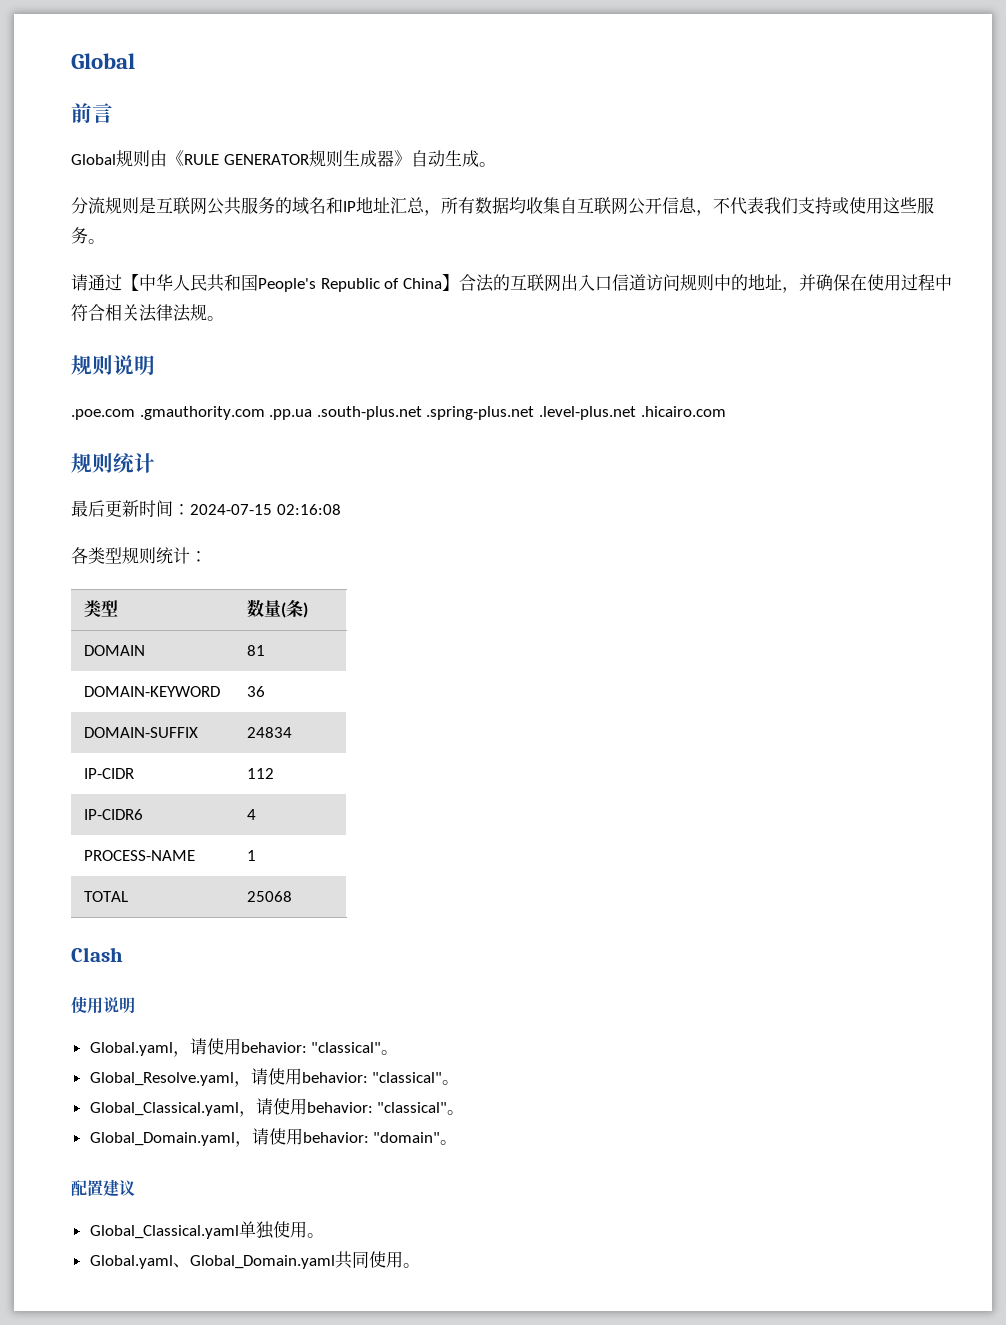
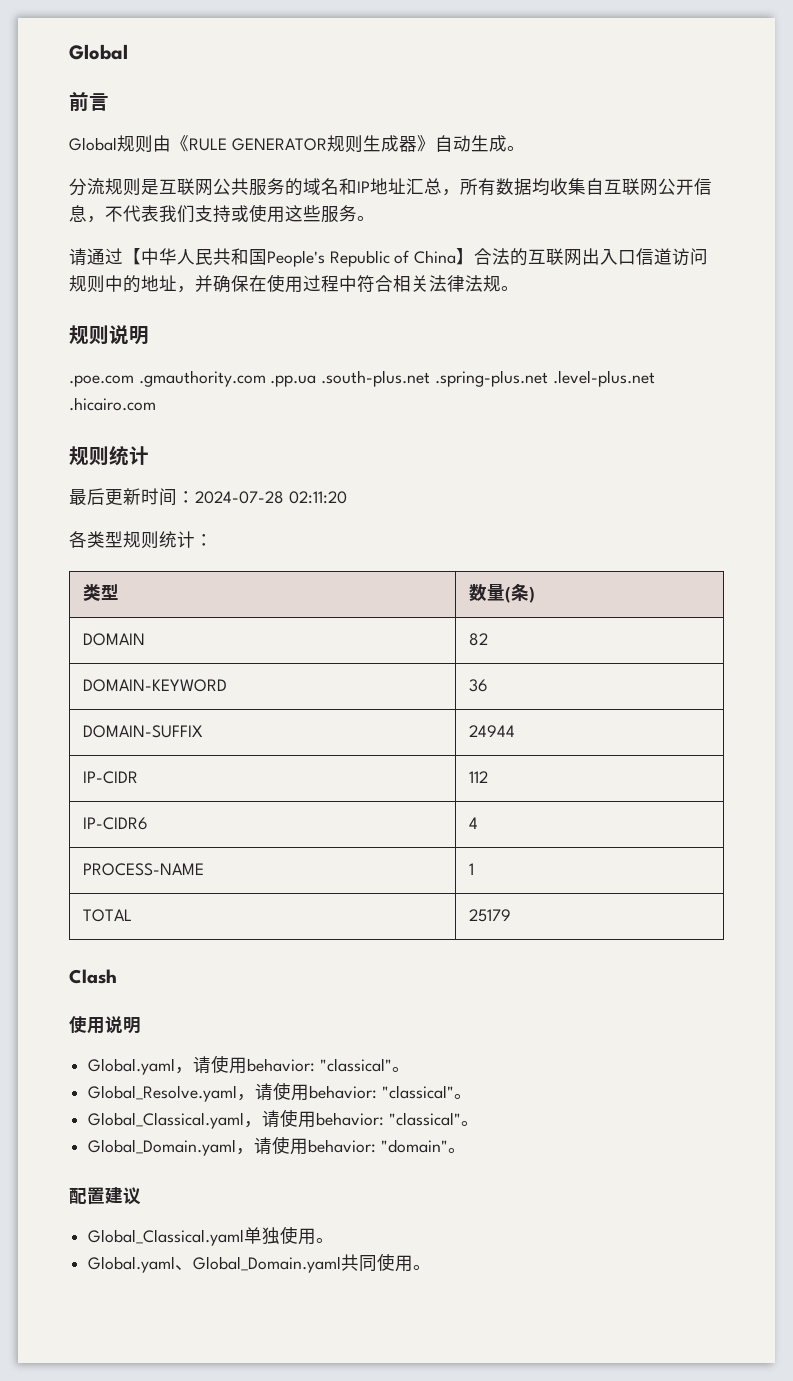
[190,504,341,515] 2024-07-15 02:16:08 -> [195,491,347,504] 2024-07-28 02:11:20
[247,645,266,656] 81 -> [468,633,488,646] 82
[247,727,293,738] 24834 -> [468,725,515,737] 24944
[247,891,293,902] 25068 -> [468,909,511,922] 25179

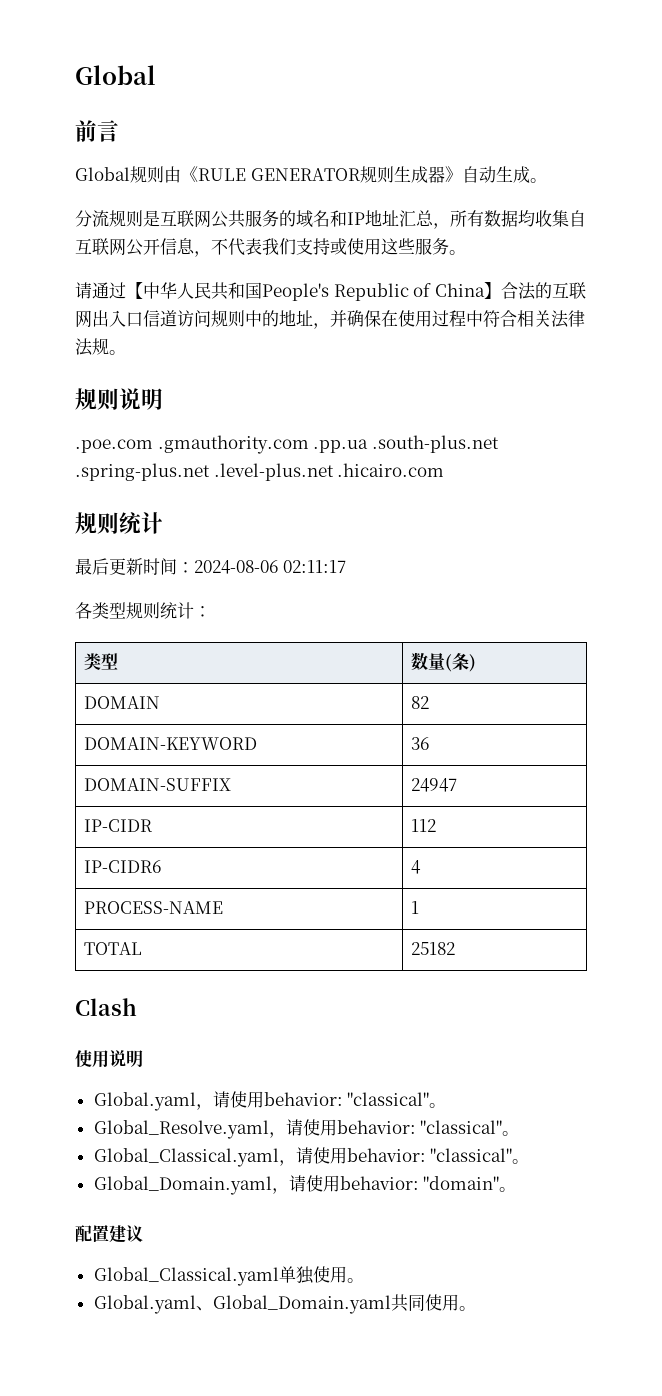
[195,491,347,504] 2024-07-28 02:11:20 -> [194,560,346,574] 2024-08-06 02:11:17
[468,725,515,737] 24944 -> [411,778,458,792] 24947
[468,909,511,922] 25179 -> [411,942,456,955] 25182

